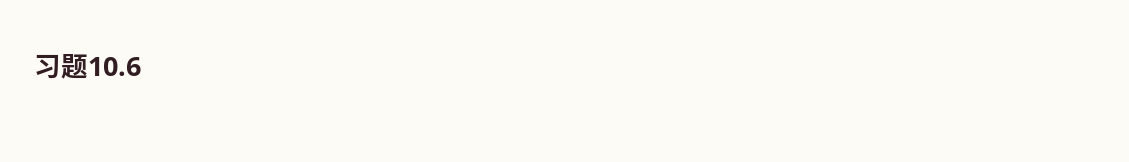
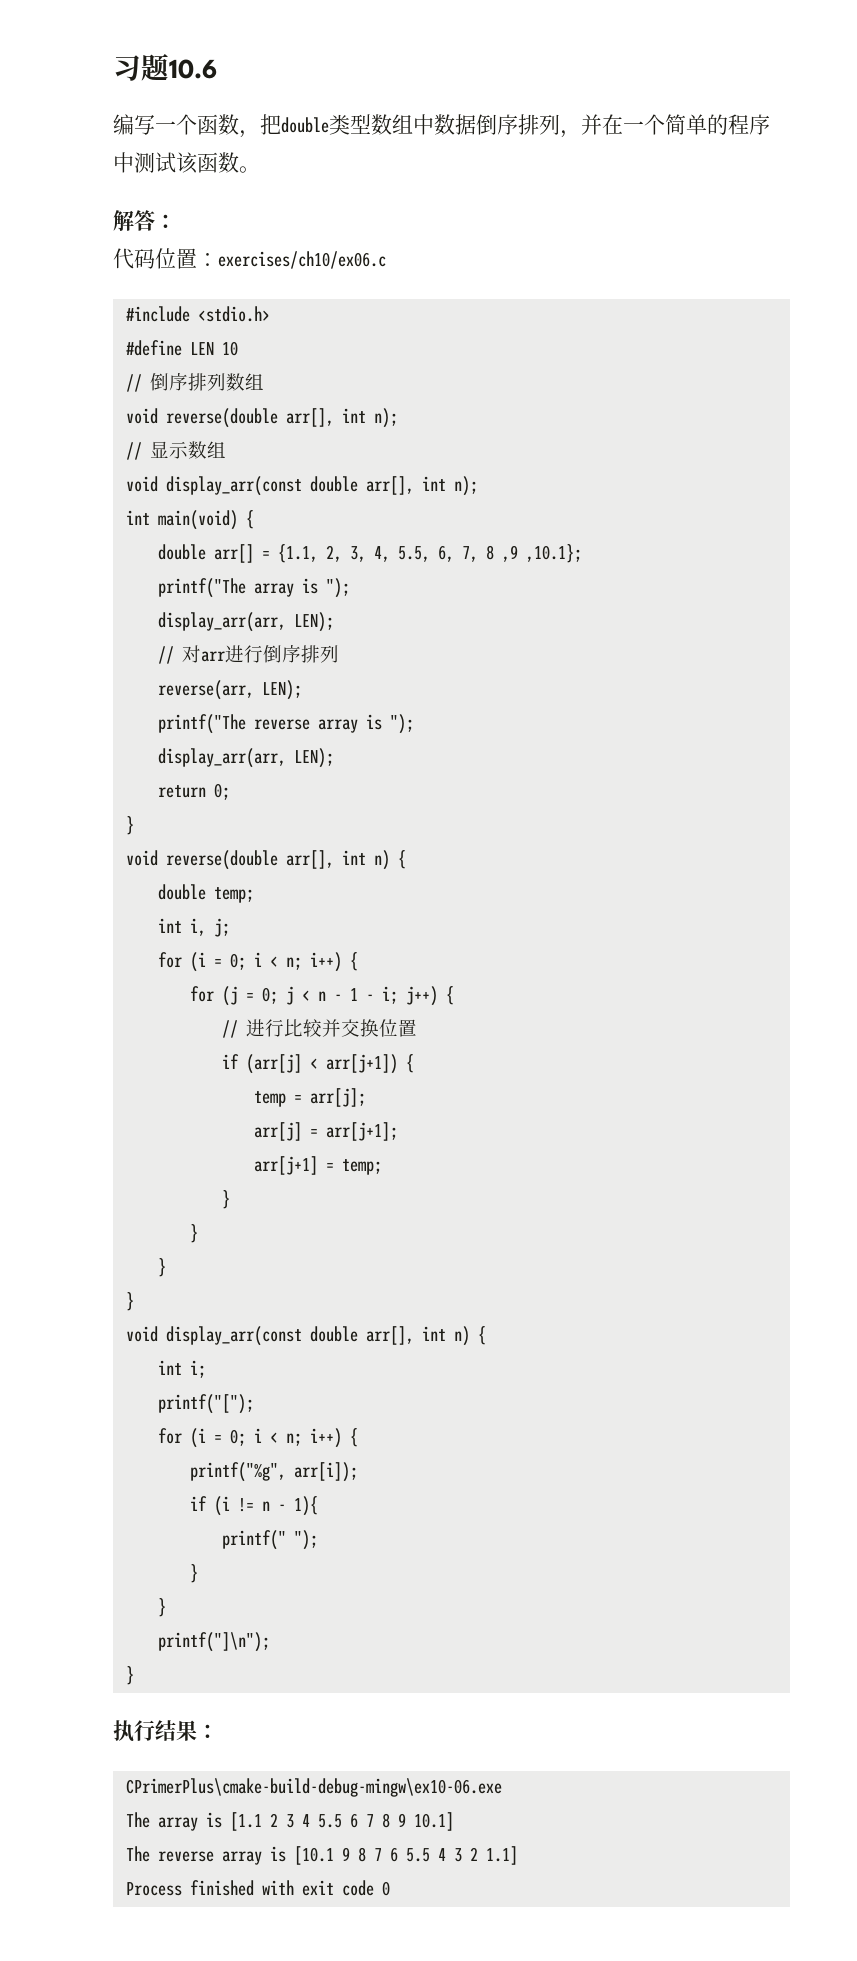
(141, 66) none -> [113,114,770,138] [113,152,260,174] [113,210,176,231] [113,248,386,269] [125,306,270,322] [125,340,238,356] [125,373,264,392] [125,408,398,428] [125,441,226,460] [125,476,478,496] [125,510,254,530] [157,544,582,563] [157,578,350,598] [157,612,334,632] [157,645,339,664] [157,680,302,700] [157,714,414,734] [157,748,334,768] [157,783,230,800] [125,816,134,835] [125,850,406,870] [157,884,254,903] [157,918,230,937] [157,952,358,972] [189,986,454,1006] [221,1019,417,1038] [221,1054,414,1074] [253,1088,366,1107] [253,1122,398,1141] [253,1156,382,1175] [221,1190,230,1209] [189,1224,198,1243] [157,1258,166,1277] [125,1292,134,1311] [125,1326,486,1346] [157,1360,206,1378] [157,1394,254,1414] [157,1428,358,1448] [189,1462,358,1482] [189,1496,318,1516] [221,1530,318,1550] [189,1564,198,1583] [157,1598,166,1617] [157,1632,270,1652] [125,1666,134,1685] [113,1720,218,1742] [125,1778,502,1797] [125,1812,454,1831] [125,1846,518,1865] [125,1880,390,1896] // 编写一个函数，把double类型数组中数据倒序排列，并在一个简单的程序中测试该函数。 // 解答： // 代码位置：exercises/ch10/ex06.c // #include <stdio.h> // #define LEN 10 // // 倒序排列数组 // void reverse(double arr[], int n); // // 显示数组 // void display_arr(const double arr[], int n); // int main(void) { // double arr[] = {1.1, 2, 3, 4, 5.5, 6, 7, 8 ,9 ,10.1}; // printf("The array is "); // display_arr(arr, LEN); // // 对arr进行倒序排列 // reverse(arr, LEN); // printf("The reverse array is "); // display_arr(arr, LEN); // return 0; // } // void reverse(double arr[], int n) { // double temp; // int i, j; // for (i = 0; i < n; i++) { // for (j = 0; j < n - 1 - i; j++) { // // 进行比较并交换位置 // if (arr[j] < arr[j+1]) { // temp = arr[j]; // arr[j] = arr[j+1]; // arr[j+1] = temp; // } // } // } // } // void display_arr(const double arr[], int n) { // int i; // printf("["); // for (i = 0; i < n; i++) { // printf("%g", arr[i]); // if (i != n - 1){ // printf(" "); // } // } // printf("]\n"); // } // 执行结果： // CPrimerPlus\cmake-build-debug-mingw\ex10-06.exe // The array is [1.1 2 3 4 5.5 6 7 8 9 10.1] // The reverse array is [10.1 9 8 7 6 5.5 4 3 2 1.1] // Process finished with exit code 0

